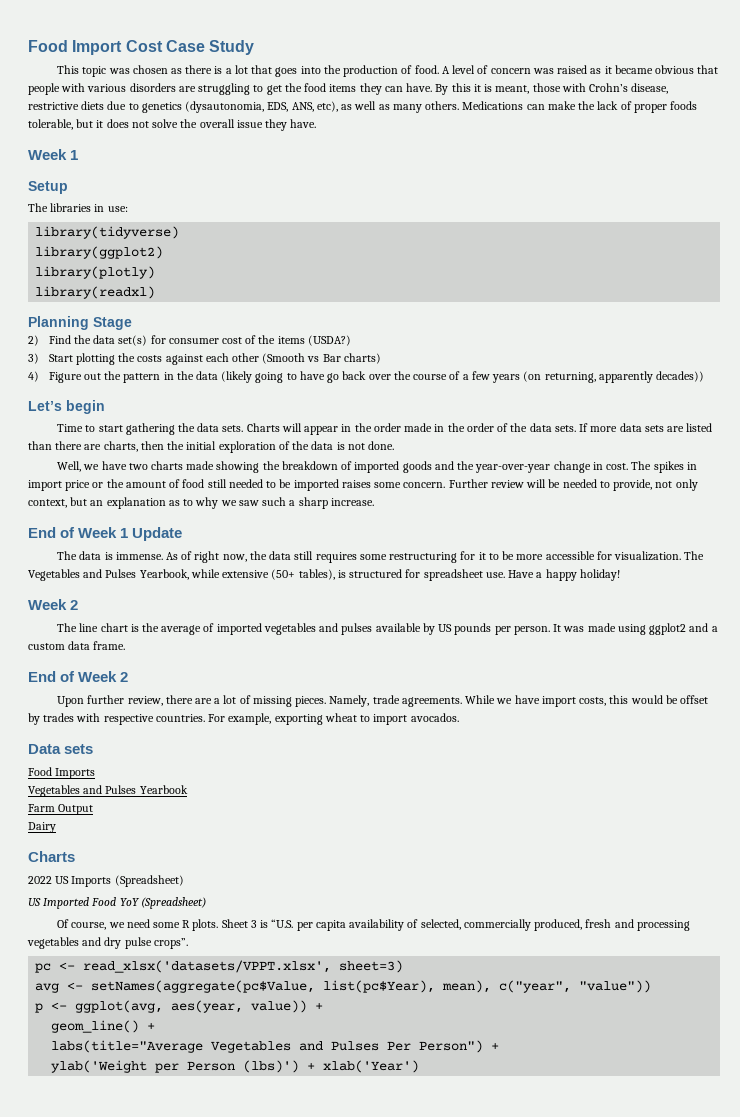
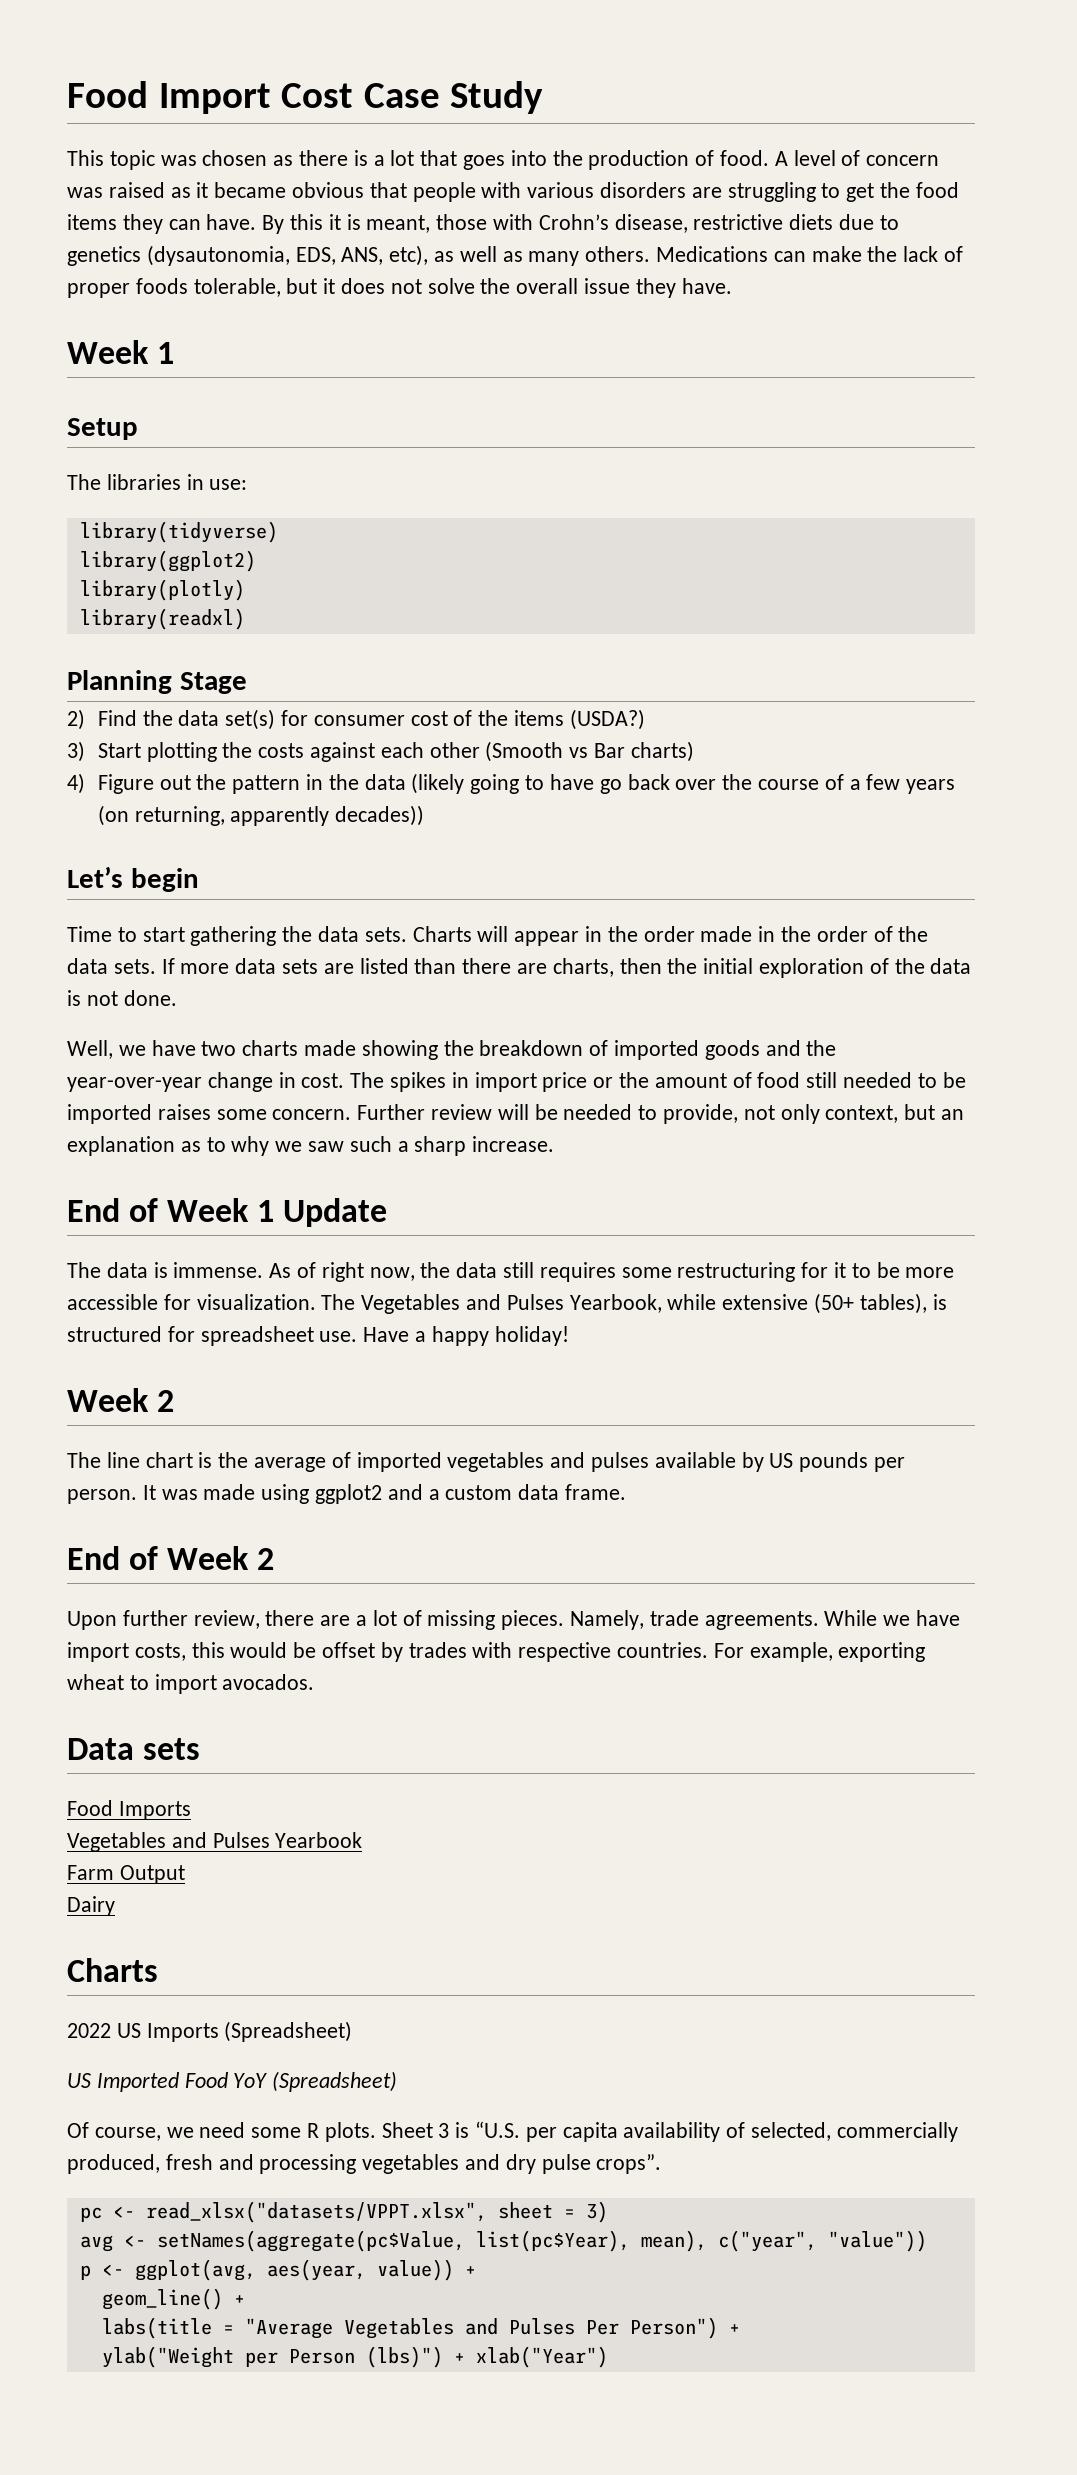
[83,960,404,973] read_xlsx('datasets/VPPT.xlsx', sheet=3) -> [145,2201,608,2223] read_xlsx("datasets/VPPT.xlsx", sheet = 3)
[51,1040,204,1053] labs(title="Average -> [101,2317,333,2339] labs(title = "Average
[51,1060,148,1073] ylab('Weight -> [101,2346,234,2368] ylab("Weight
[243,1060,420,1073] (lbs)') + xlab('Year') -> [365,2346,608,2368] (lbs)") + xlab("Year")

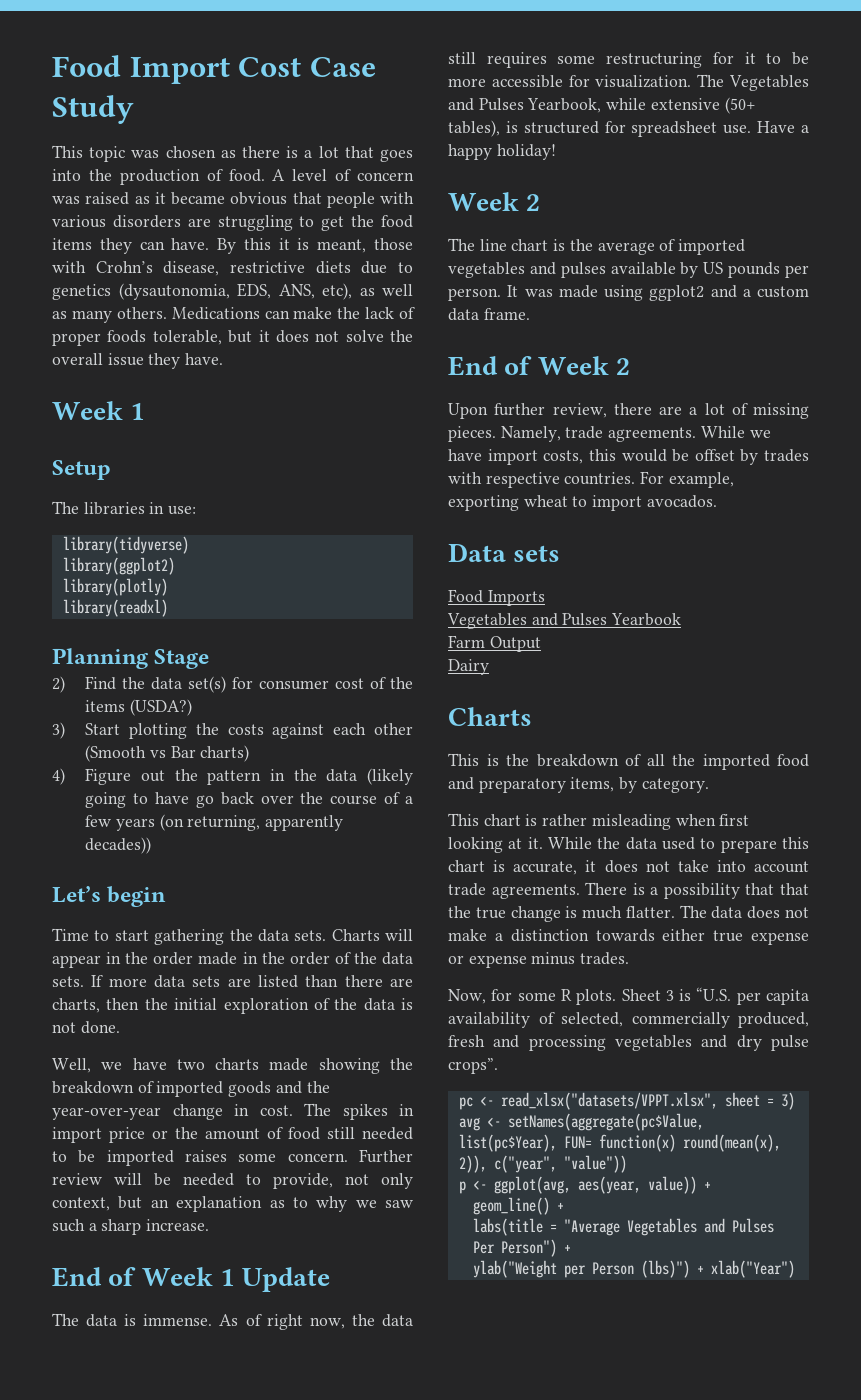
[67,2021,353,2042] [67,2071,398,2092] [67,2122,246,2141] 2022 US Imports (Spreadsheet) // US Imported Food YoY (Spreadsheet) // Of course, we need -> [448,753,809,770] [448,777,709,793] [448,813,750,830] [448,837,809,853] [448,860,809,875] [448,882,809,899] [448,905,809,922] [448,929,809,945] [448,952,630,968] [448,989,513,1004] This is the breakdown of all the imported food and preparatory items, by category. // This chart is rather misleading when first looking at it. While the data used to prepare this chart is accurate, it does not take into account trade agreements. There is a possibility that that the true change is much flatter. The data does not make a distinction towards either true expense or expense minus trades. // Now, for
[640,2230,707,2252] mean), -> [563,1134,781,1152] [458,1155,487,1173] FUN= function(x) round(mean(x), 2)),

